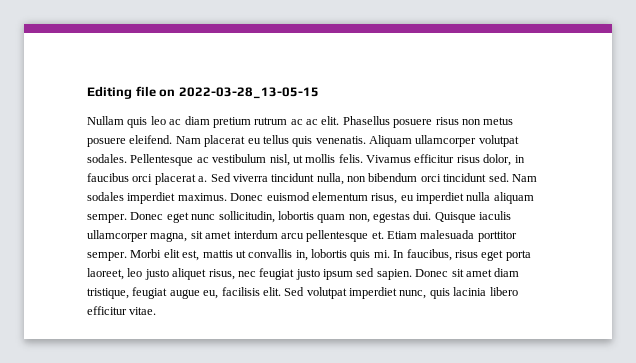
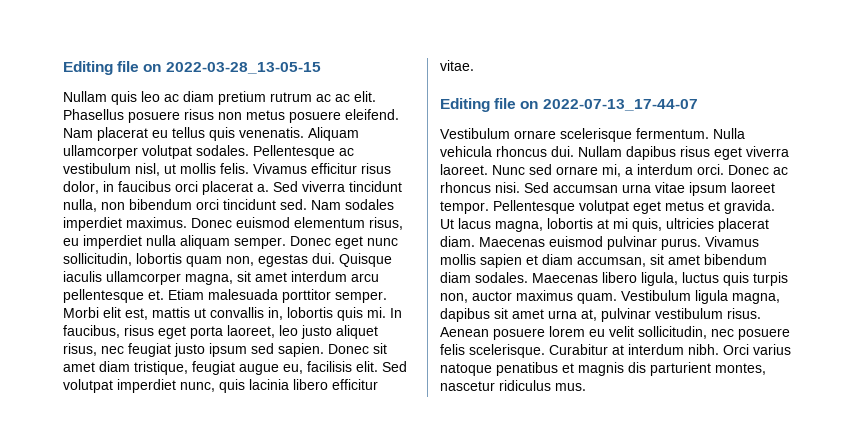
(157, 311) none -> [440,98,698,112] [440,128,745,142] [440,146,789,160] [440,164,788,177] [440,182,775,196] [440,200,775,214] [440,218,769,232] [440,236,759,250] [440,254,767,268] [440,272,788,286] [440,290,780,304] [440,308,761,322] [440,326,790,340] [440,344,791,358] [440,362,766,376] [440,380,586,391] // Editing file on 2022-07-13_17-44-07 // Vestibulum ornare scelerisque fermentum. Nulla vehicula rhoncus dui. Nullam dapibus risus eget viverra laoreet. Nunc sed ornare mi, a interdum orci. Donec ac rhoncus nisi. Sed accumsan urna vitae ipsum laoreet tempor. Pellentesque volutpat eget metus et gravida. Ut lacus magna, lobortis at mi quis, ultricies placerat diam. Maecenas euismod pulvinar purus. Vivamus mollis sapien et diam accumsan, sit amet bibendum diam sodales. Maecenas libero ligula, luctus quis turpis non, auctor maximus quam. Vestibulum ligula magna, dapibus sit amet urna at, pulvinar vestibulum risus. Aenean posuere lorem eu velit sollicitudin, nec posuere felis scelerisque. Curabitur at interdum nibh. Orci varius natoque penatibus et magnis dis parturient montes, nascetur ridiculus mus.

